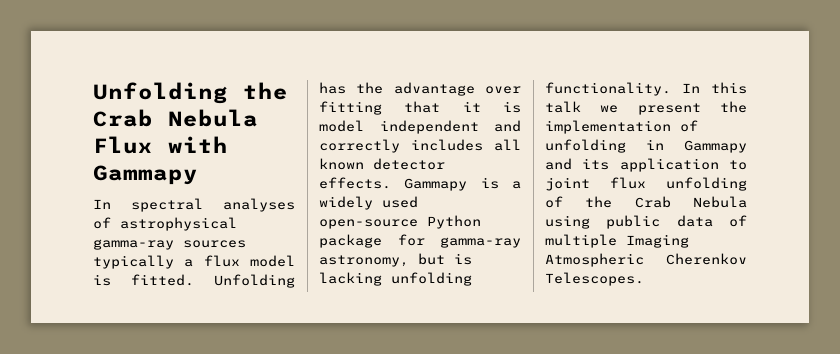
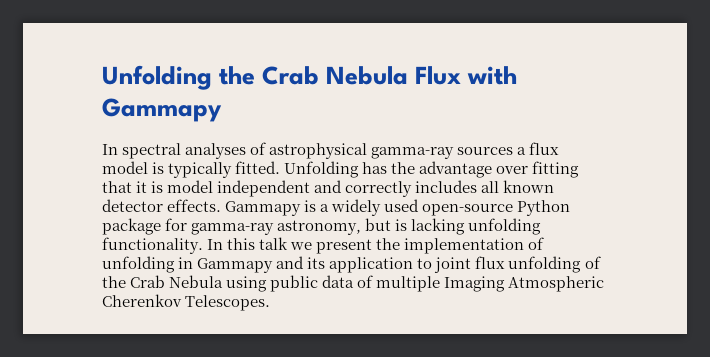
[93,255,174,269] typically -> (514, 151) none
(111, 280) none -> [168,162,233,178] typically

